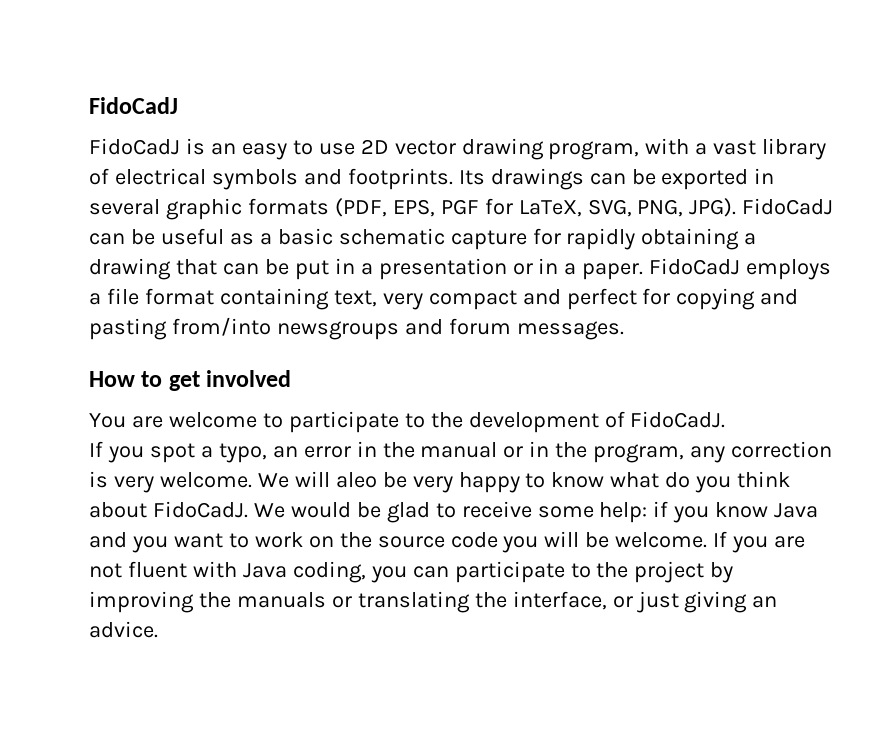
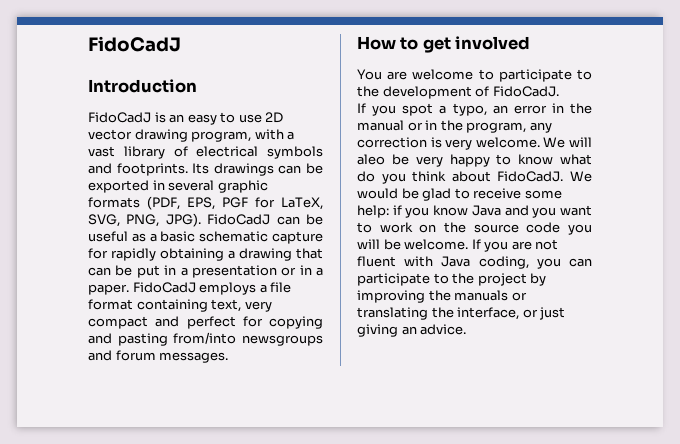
[89,97,178,114] FidoCadJ -> [88,36,181,52] [88,79,197,93] FidoCadJ // Introduction

